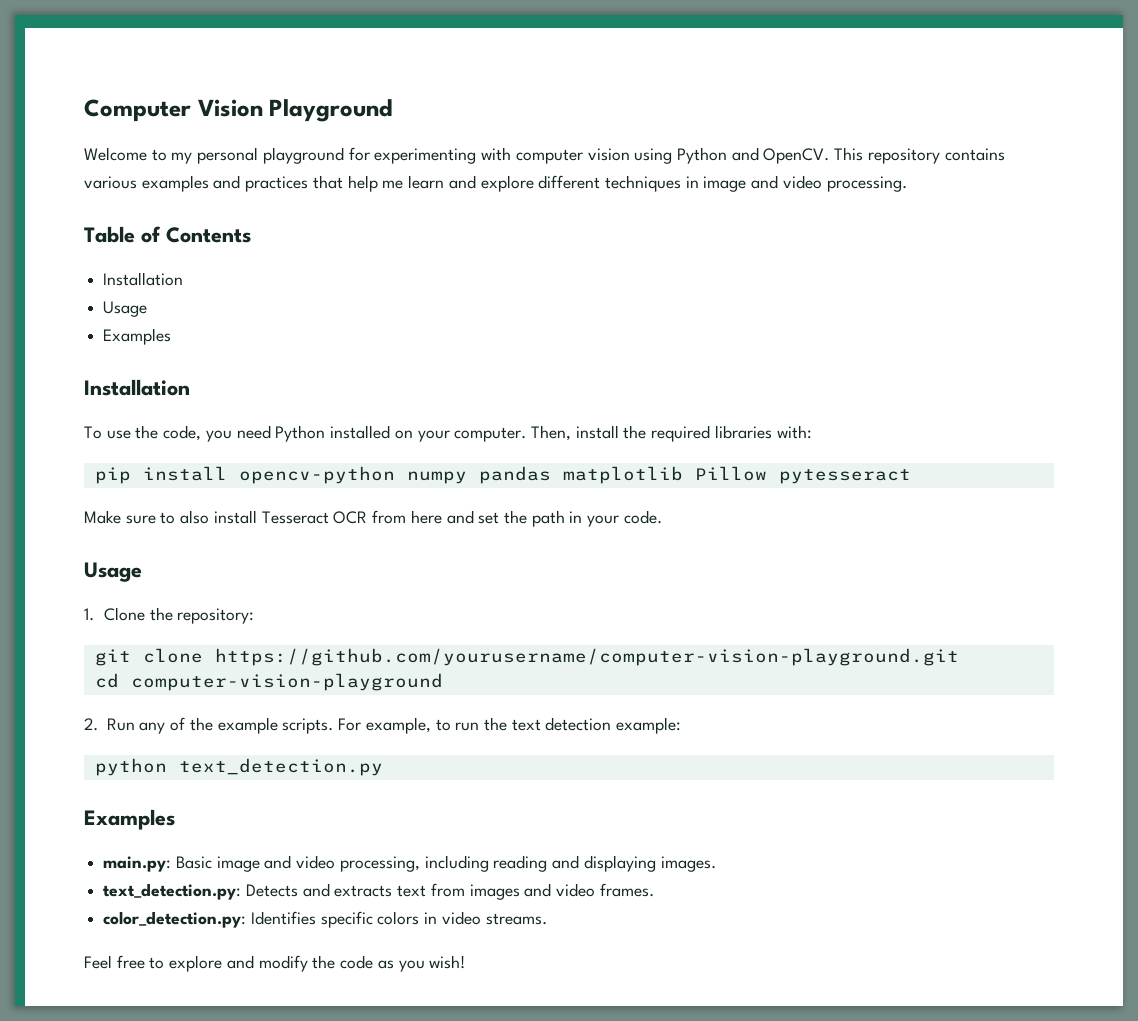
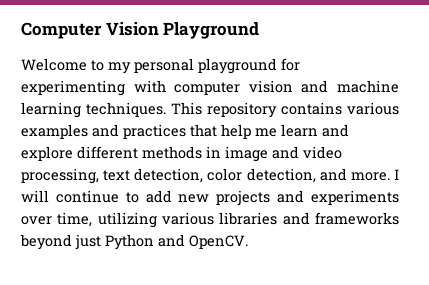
[634,147,830,164] using Python and OpenCV. -> [301,80,399,93] [21,102,166,118] and machine learning techniques.
[604,175,681,192] techniques -> [142,146,202,159] methods
[826,176,907,192] [84,226,251,243] [103,272,184,286] [103,301,148,317] [103,328,172,345] [84,379,190,396] [84,425,812,442] [94,466,911,484] [84,510,662,527] [84,562,142,582] [84,607,255,624] [94,648,959,666] [94,673,443,691] [84,717,682,734] [94,758,383,776] [84,809,175,830] [103,855,716,872] [103,883,654,900] [103,911,547,928] [84,955,466,972] processing. // Table of Contents // Installation // Usage // Examples // Installation // To use the code, you need Python installed on your computer. Then, install the required libraries with: // pip install opencv-python numpy pandas matplotlib Pillow pytesseract // Make sure to also install Tesseract OCR from here and set the path in your code. // Usage // 1. Clone the repository: // git clone https://github.com/yourusername/computer-vision-playground.git // cd computer-vision-playground // 2. Run any of the example scripts. For example, to run the text detection example: // python text_detection.py // Examples // main.py: Basic image and video processing, including reading and displaying images. // text_detection.py: Detects and extracts text from images and video frames. // color_detection.py: Identifies specific colors in video streams. // Feel free to explore and modify the code as you wish! -> [21,168,400,184] [21,190,399,206] [21,212,399,228] [20,234,248,250] processing, text detection, color detection, and more. I will continue to add new projects and experiments over time, utilizing various libraries and frameworks beyond just Python and OpenCV.

